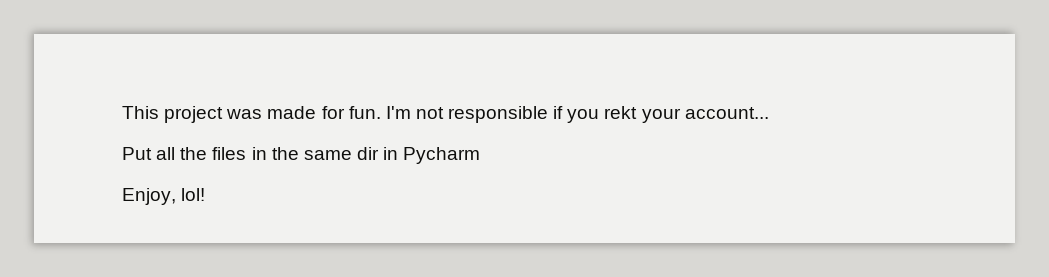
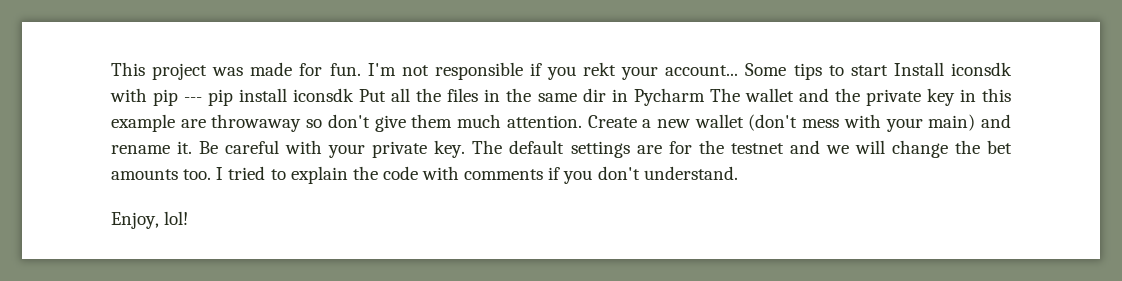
(769, 113) // -> [745,62,1012,80] [110,88,355,106] Some tips to start Install iconsdk with pip --- pip install iconsdk
(481, 155) none -> [709,88,1012,106] [111,114,1011,132] [111,140,1012,158] [111,166,738,184] The wallet and the private key in this example are throwaway so don't give them much attention. Create a new wallet (don't mess with your main) and rename it. Be careful with your private key. The default settings are for the testnet and we will change the bet amounts too. I tried to explain the code with comments if you don't understand.

